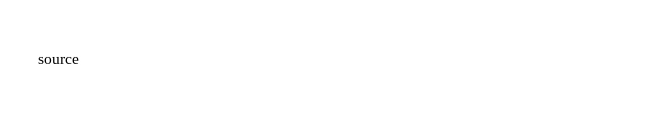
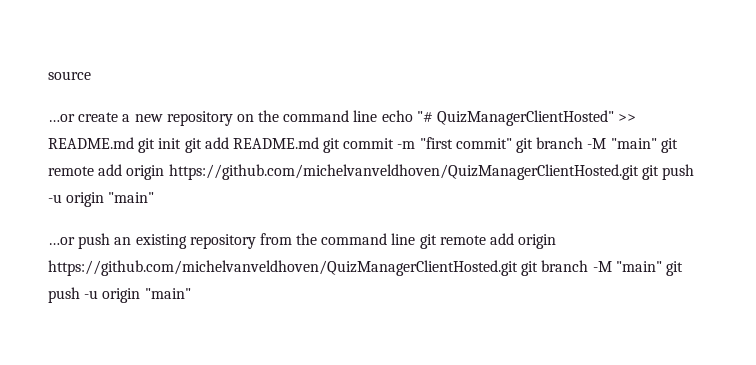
(80, 60) none -> [48,110,637,126] [48,137,678,153] [48,164,694,180] [48,192,155,207] [48,233,557,249] [48,260,683,276] [48,287,191,303] // …or create a new repository on the command line echo "# QuizManagerClientHosted" >> README.md git init git add README.md git commit -m "first commit" git branch -M "main" git remote add origin https://github.com/michelvanveldhoven/QuizManagerClientHosted.git git push -u origin "main" // …or push an existing repository from the command line git remote add origin https://github.com/michelvanveldhoven/QuizManagerClientHosted.git git branch -M "main" git push -u origin "main"

